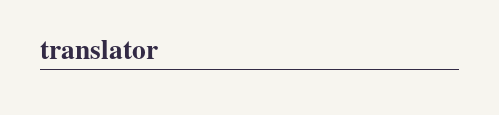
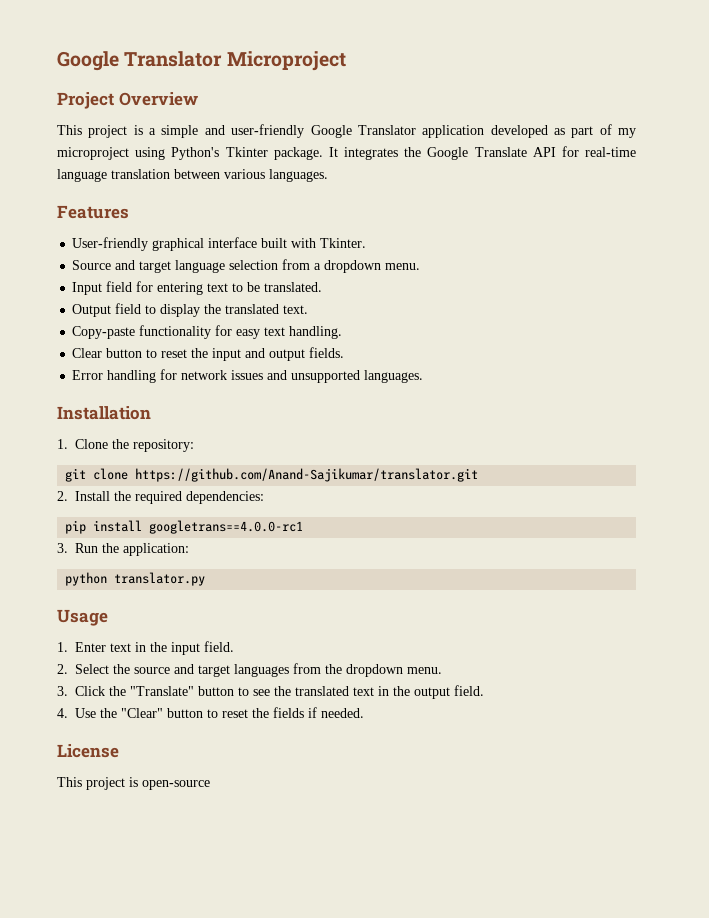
[40,40,158,59] translator -> [57,51,346,71] [57,92,198,109] [57,124,636,138] [57,146,637,160] [57,169,328,182] [57,205,129,219] [72,237,367,251] [72,259,421,273] [72,281,323,295] [72,303,309,317] [72,325,343,339] [72,347,345,361] [72,369,424,383] [57,406,151,420] [57,439,194,452] [65,468,479,482] [57,491,264,504] [65,520,304,534] [57,543,189,556] [65,572,206,586] [57,609,108,626] [57,641,234,655] [57,663,442,677] [57,685,484,699] [57,707,364,718] [57,744,119,758] [57,777,210,790] Google Translator Microproject // Project Overview // This project is a simple and user-friendly Google Translator application developed as part of my microproject using Python's Tkinter package. It integrates the Google Translate API for real-time language translation between various languages. // Features // User-friendly graphical interface built with Tkinter. // Source and target language selection from a dropdown menu. // Input field for entering text to be translated. // Output field to display the translated text. // Copy-paste functionality for easy text handling. // Clear button to reset the input and output fields. // Error handling for network issues and unsupported languages. // Installation // 1. Clone the repository: // git clone https://github.com/Anand-Sajikumar/translator.git // 2. Install the required dependencies: // pip install googletrans==4.0.0-rc1 // 3. Run the application: // python translator.py // Usage // 1. Enter text in the input field. // 2. Select the source and target languages from the dropdown menu. // 3. Click the "Translate" button to see the translated text in the output field. // 4. Use the "Clear" button to reset the fields if needed. // License // This project is open-source

